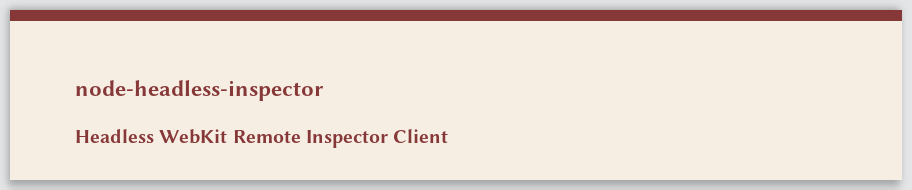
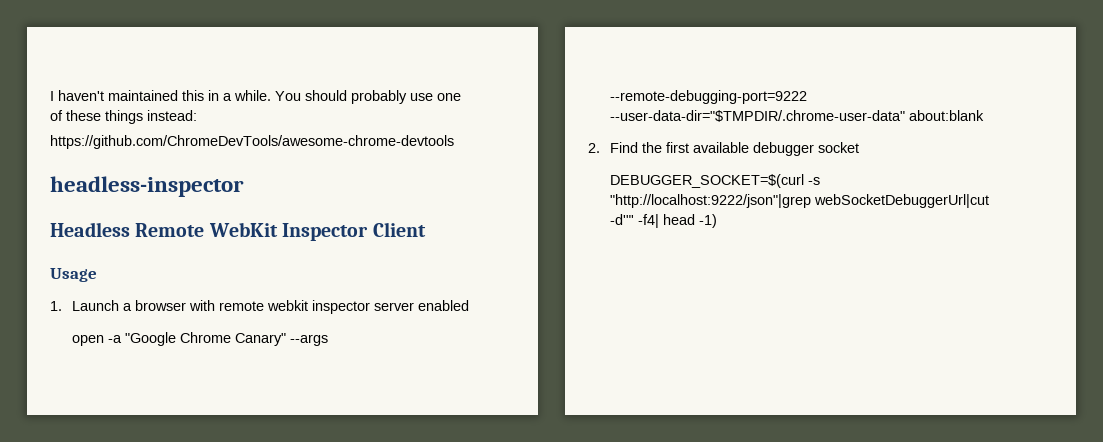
[75,80,324,101] node-headless-inspector -> [50,90,461,104] [50,110,197,124] [50,135,454,149] [50,176,244,197] I haven't maintained this in a while. You should probably use one of these things instead: // https://github.com/ChromeDevTools/awesome-chrome-devtools // headless-inspector
[159,129,301,144] WebKit Remote -> [135,222,278,237] Remote WebKit
(449, 136) none -> [50,268,97,282] [50,300,469,314] [71,332,328,346] [609,90,807,104] [609,110,984,122] [588,142,859,156] [609,174,820,188] [609,194,989,208] [609,214,717,228] // Usage // 1. Launch a browser with remote webkit inspector server enabled // open -a "Google Chrome Canary" --args --remote-debugging-port=9222 --user-data-dir="$TMPDIR/.chrome-user-data" about:blank // 2. Find the first available debugger socket // DEBUGGER_SOCKET=$(curl -s "http://localhost:9222/json"|grep webSocketDebuggerUrl|cut -d'"' -f4| head -1)

